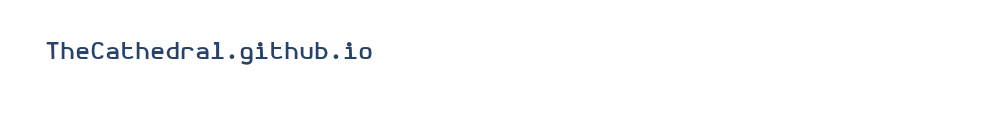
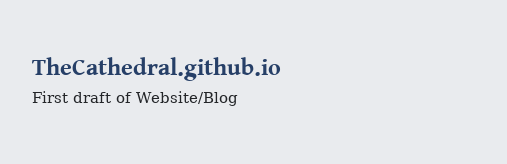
(373, 53) none -> [32,91,238,106] // First draft of Website/Blog

